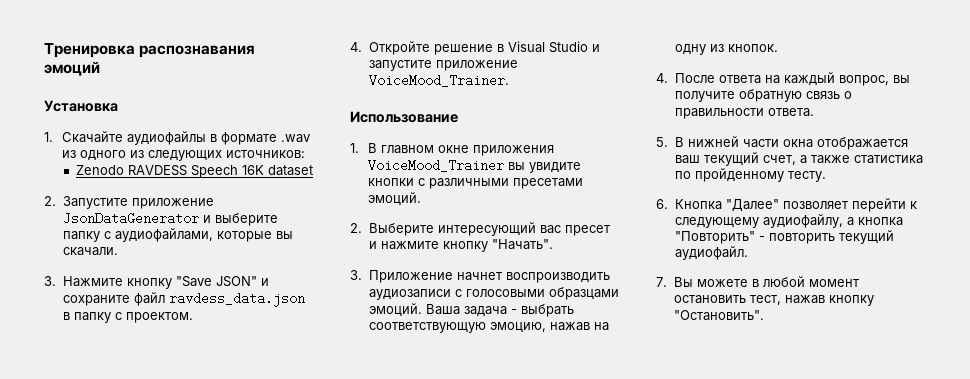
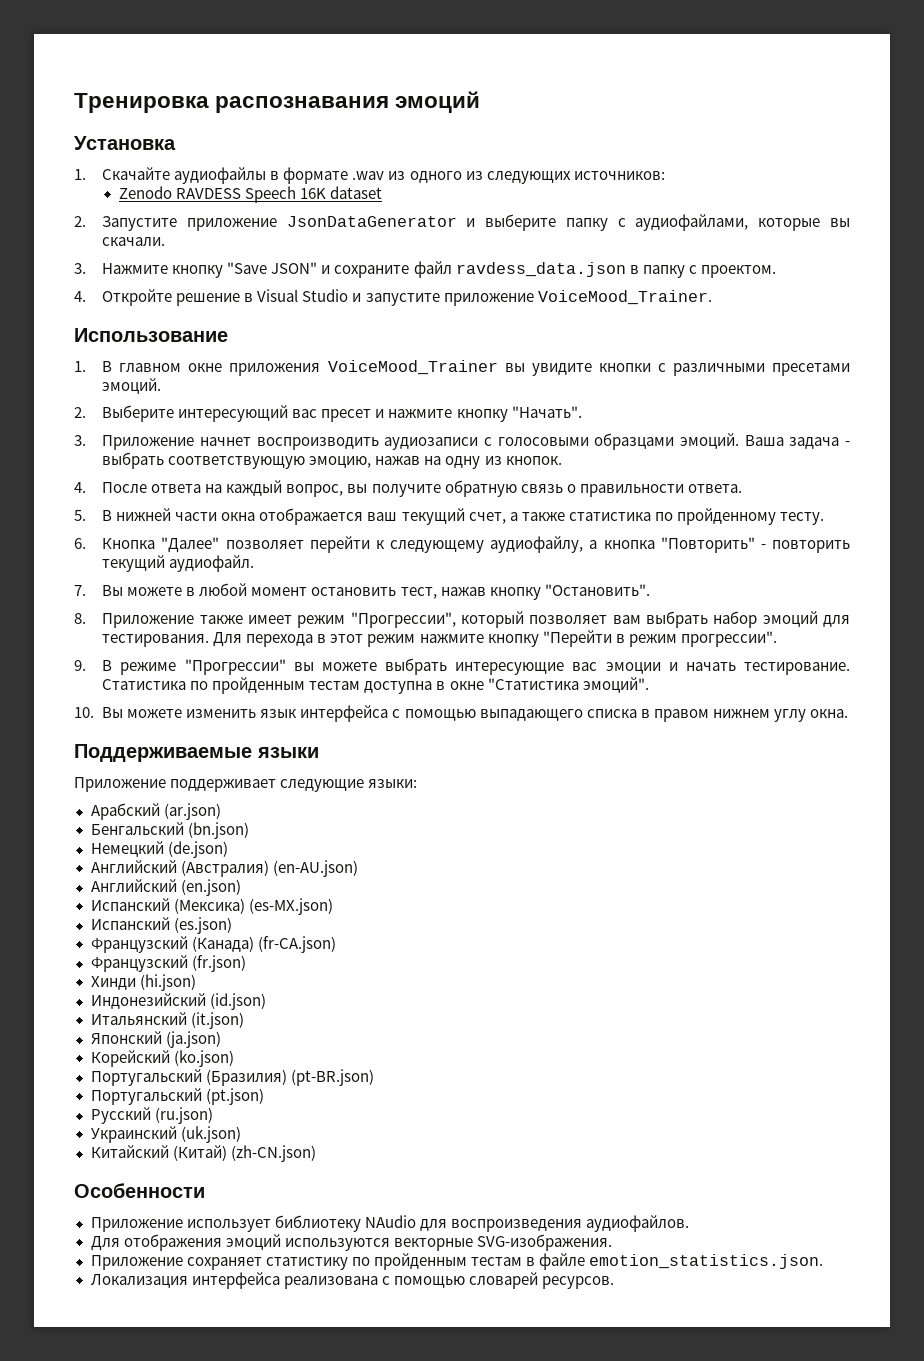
(764, 315) none -> [74,611,850,628] [102,630,777,647] [74,658,851,675] [102,677,649,694] [74,705,848,722] [74,744,319,762] [74,777,418,792] [90,803,221,820] [90,822,249,839] [90,841,228,858] [90,860,358,877] [90,879,241,896] [90,898,333,915] [90,917,232,934] [90,936,336,953] [90,955,246,972] [90,974,196,991] [90,993,266,1010] [90,1012,244,1029] [90,1031,221,1048] [90,1050,234,1067] [90,1069,374,1086] [90,1088,264,1105] [90,1107,213,1124] [90,1126,241,1143] [90,1145,316,1162] [74,1183,205,1198] [90,1215,689,1232] [90,1234,612,1251] [90,1253,823,1270] [90,1272,614,1289] // 8. Приложение также имеет режим "Прогрессии", который позволяет вам выбрать набор эмоций для тестирования. Для перехода в этот режим нажмите кнопку "Перейти в режим прогрессии". // 9. В режиме "Прогрессии" вы можете выбрать интересующие вас эмоции и начать тестирование. Статистика по пройденным тестам доступна в окне "Статистика эмоций". // 10. Вы можете изменить язык интерфейса с помощью выпадающего списка в правом нижнем углу окна. // Поддерживаемые языки // Приложение поддерживает следующие языки: // Арабский (ar.json) // Бенгальский (bn.json) // Немецкий (de.json) // Английский (Австралия) (en-AU.json) // Английский (en.json) // Испанский (Мексика) (es-MX.json) // Испанский (es.json) // Французский (Канада) (fr-CA.json) // Французский (fr.json) // Хинди (hi.json) // Индонезийский (id.json) // Итальянский (it.json) // Японский (ja.json) // Корейский (ko.json) // Португальский (Бразилия) (pt-BR.json) // Португальский (pt.json) // Русский (ru.json) // Украинский (uk.json) // Китайский (Китай) (zh-CN.json) // Особенности // Приложение использует библиотеку NAudio для воспроизведения аудиофайлов. // Для отображения эмоций используются векторные SVG-изображения. // Приложение сохраняет статистику по пройденным тестам в файле emotion_statistics.json. // Локализация интерфейса реализована с помощью словарей ресурсов.

